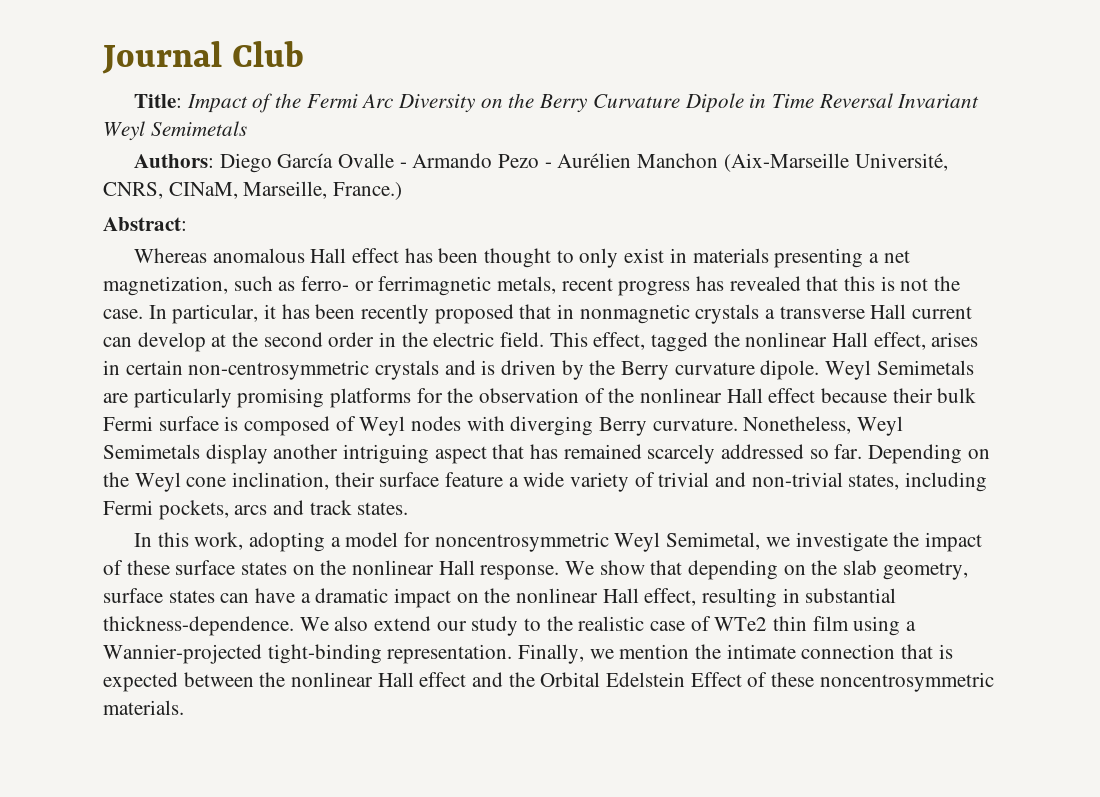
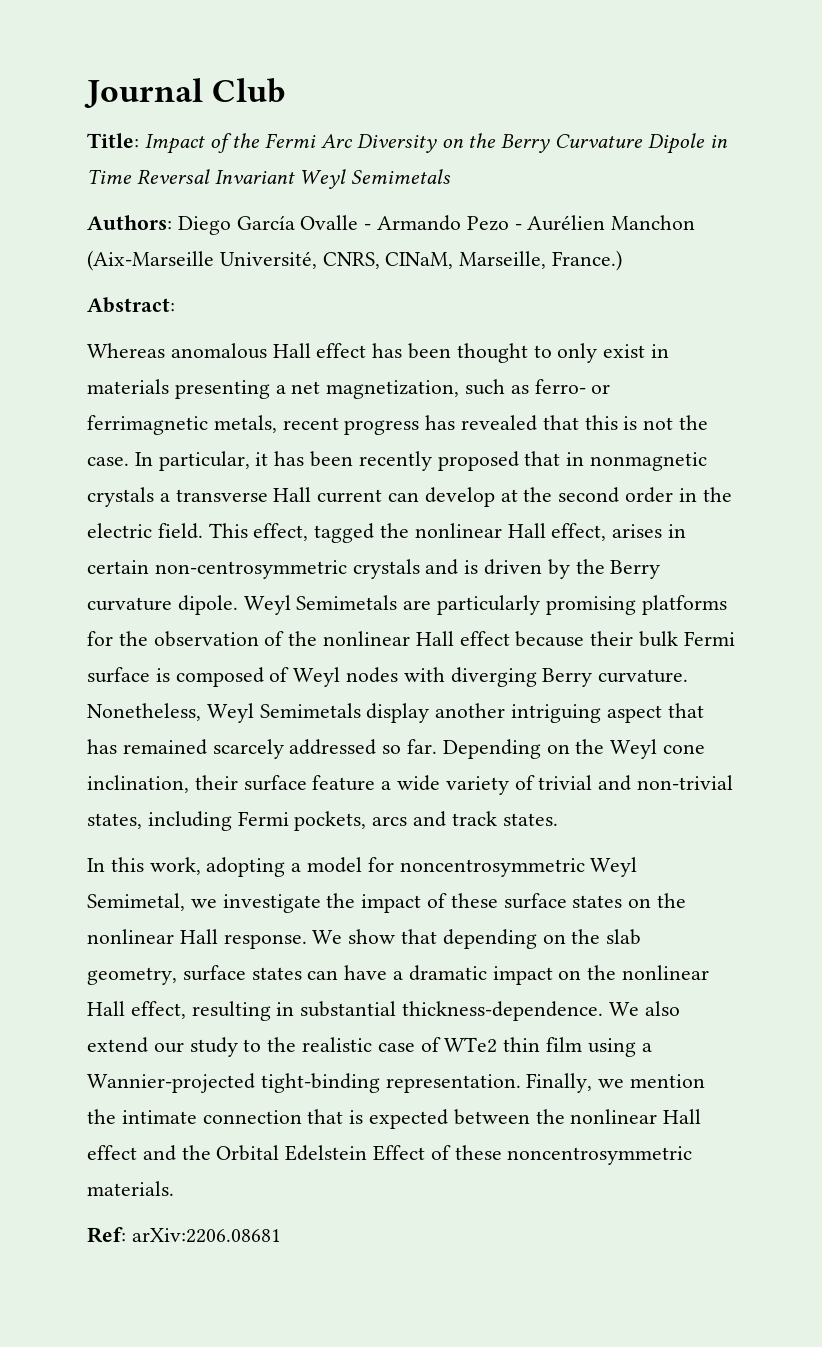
(184, 707) none -> [87,1227,281,1243] // Ref: arXiv:2206.08681

